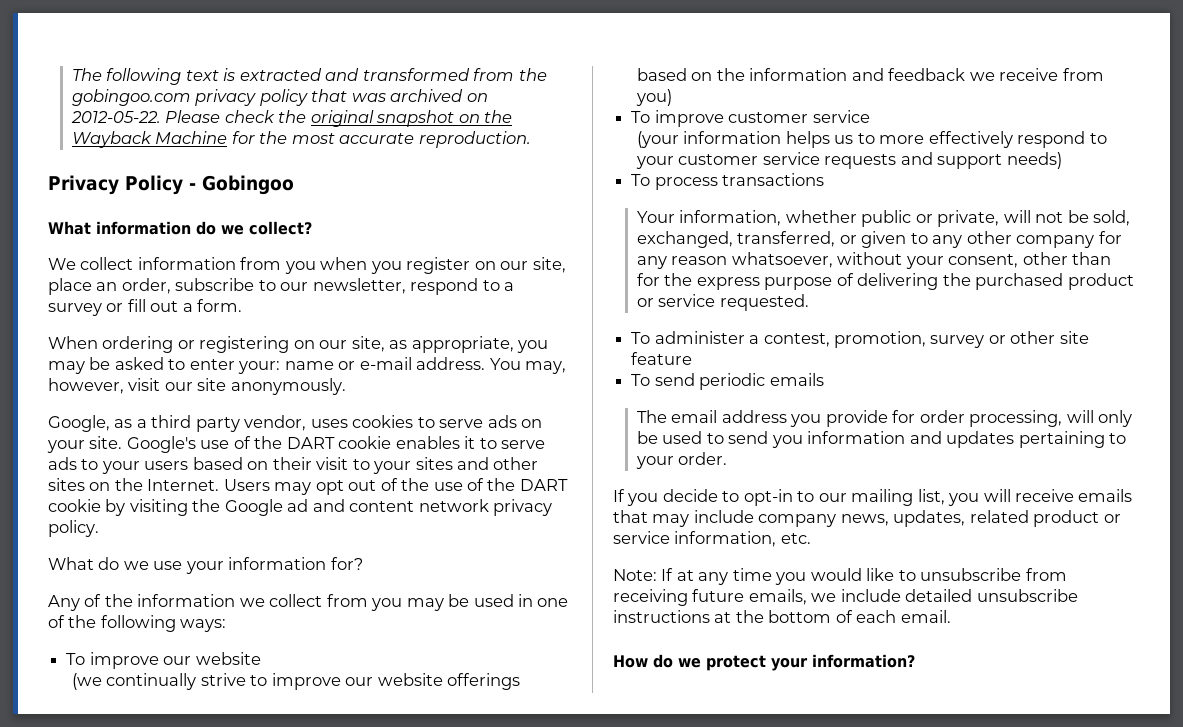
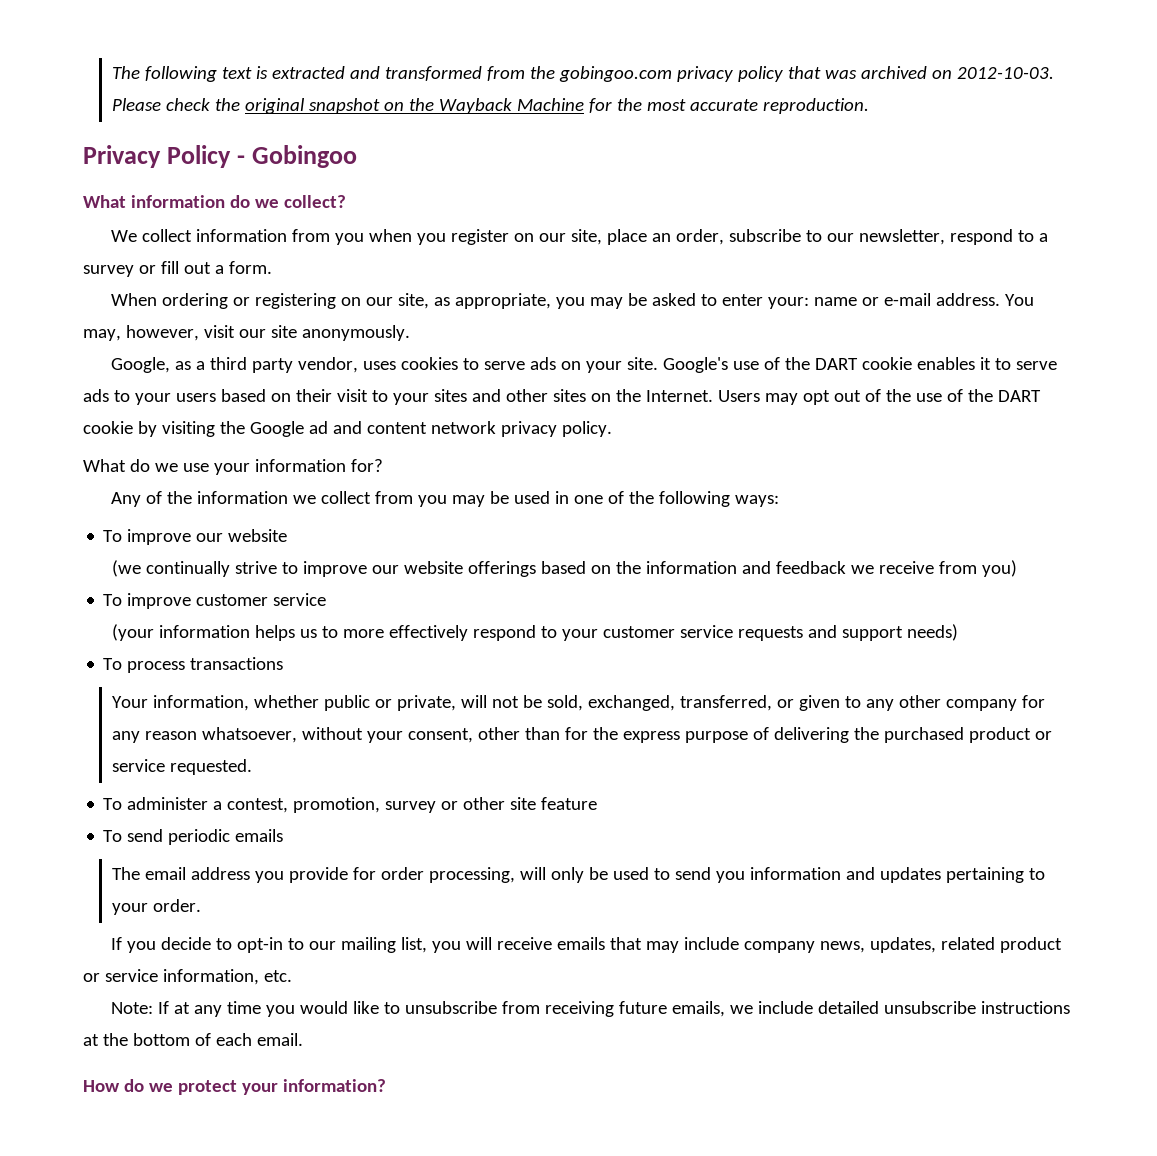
[71,111,162,123] 2012-05-22. -> [957,67,1055,79] 2012-10-03.

